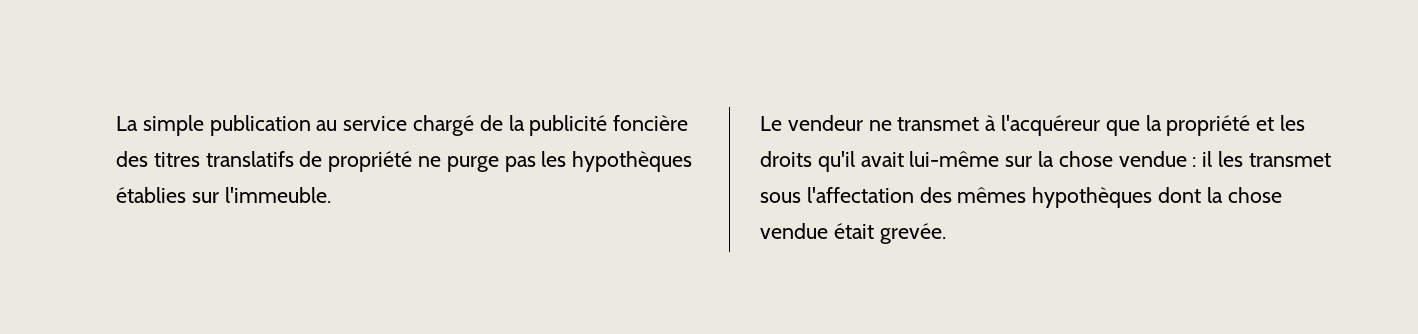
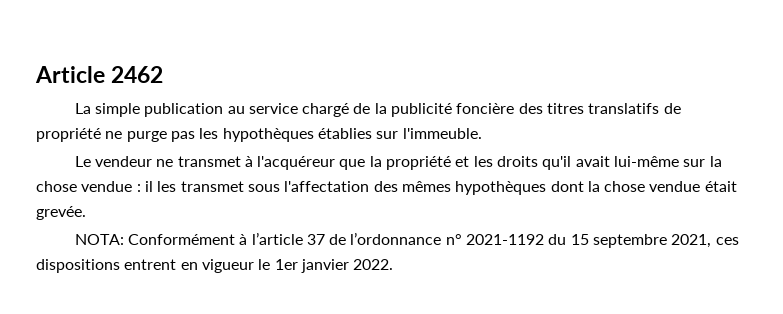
(116, 123) none -> [35,66,164,83] Article 2462 //
(946, 233) none -> [74,232,739,248] [36,259,394,273] // NOTA: Conformément à l’article 37 de l’ordonnance n° 2021-1192 du 15 septembre 2021, ces dispositions entrent en vigueur le 1er janvier 2022.

